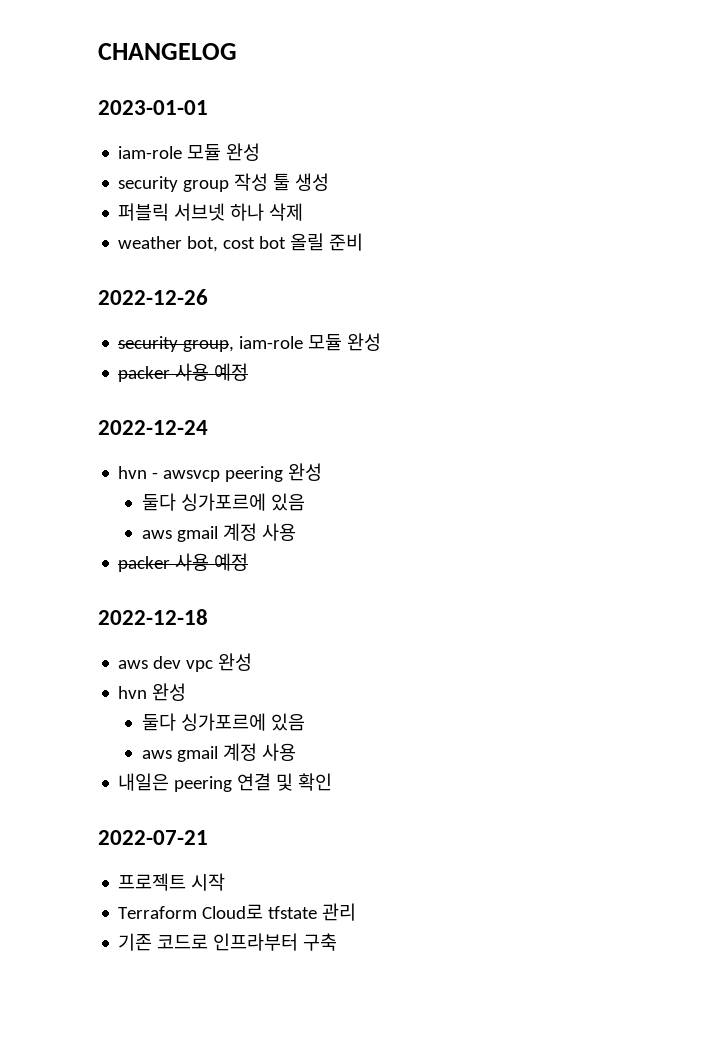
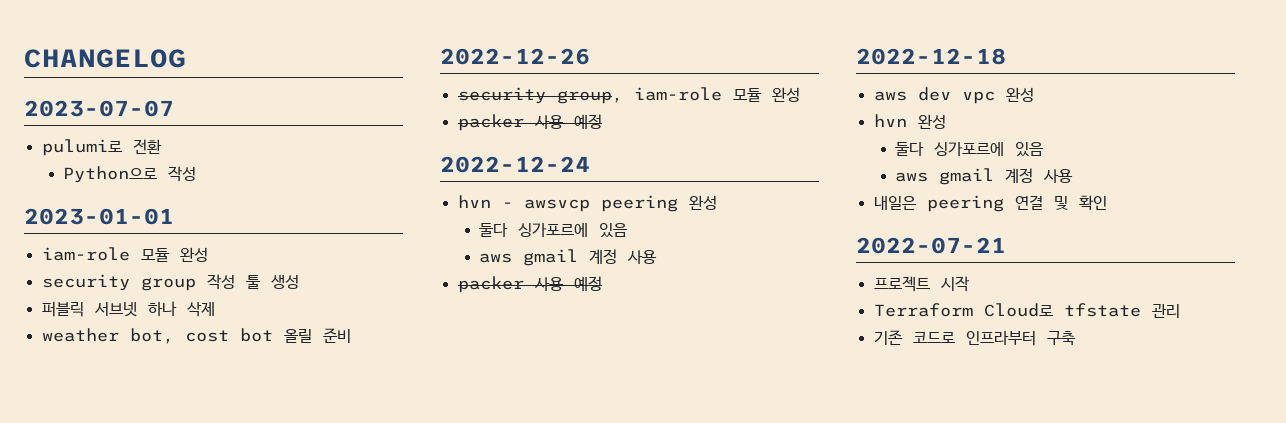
(237, 51) none -> [24,100,174,117] [41,139,162,156] [62,166,196,183] // 2023-07-07 // pulumi로 전환 // Python으로 작성

